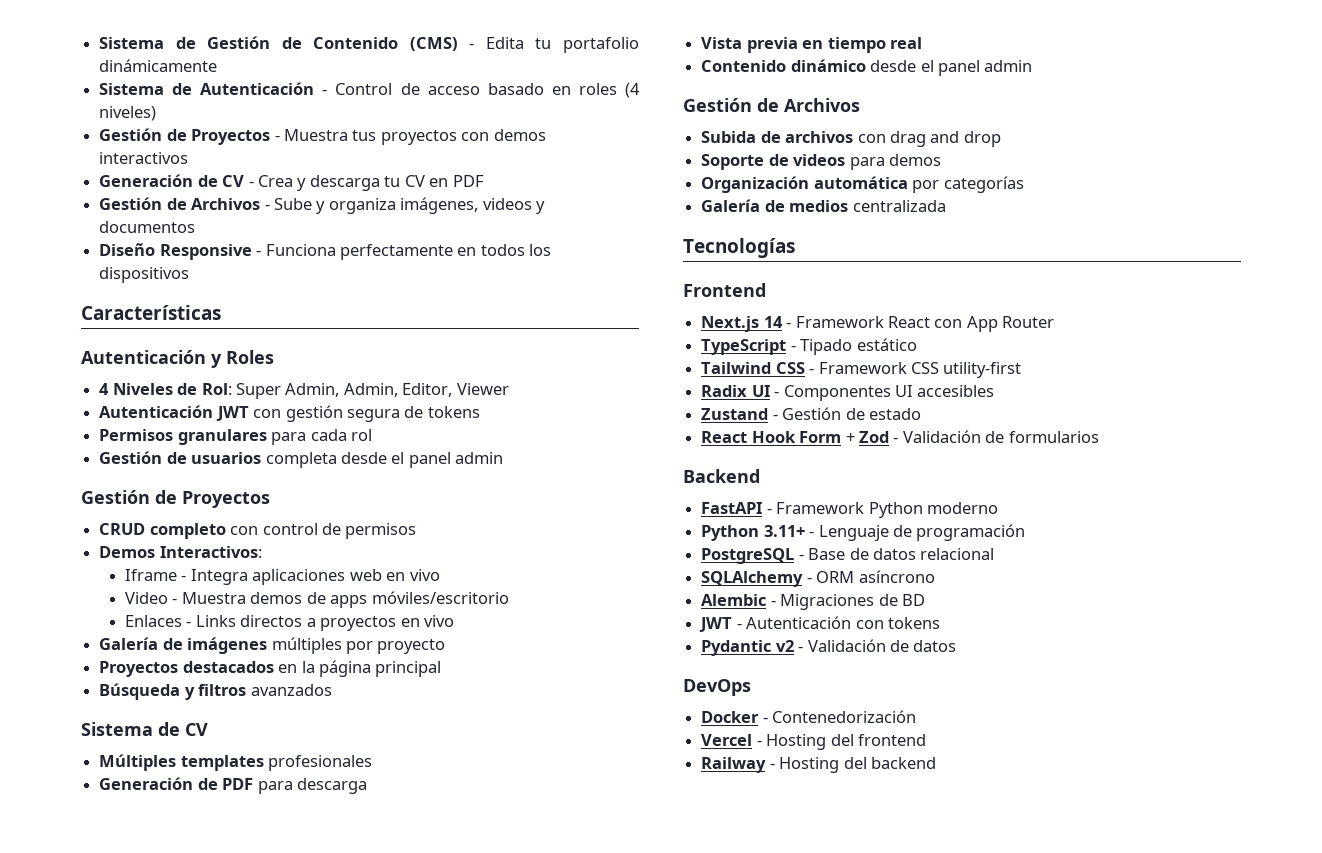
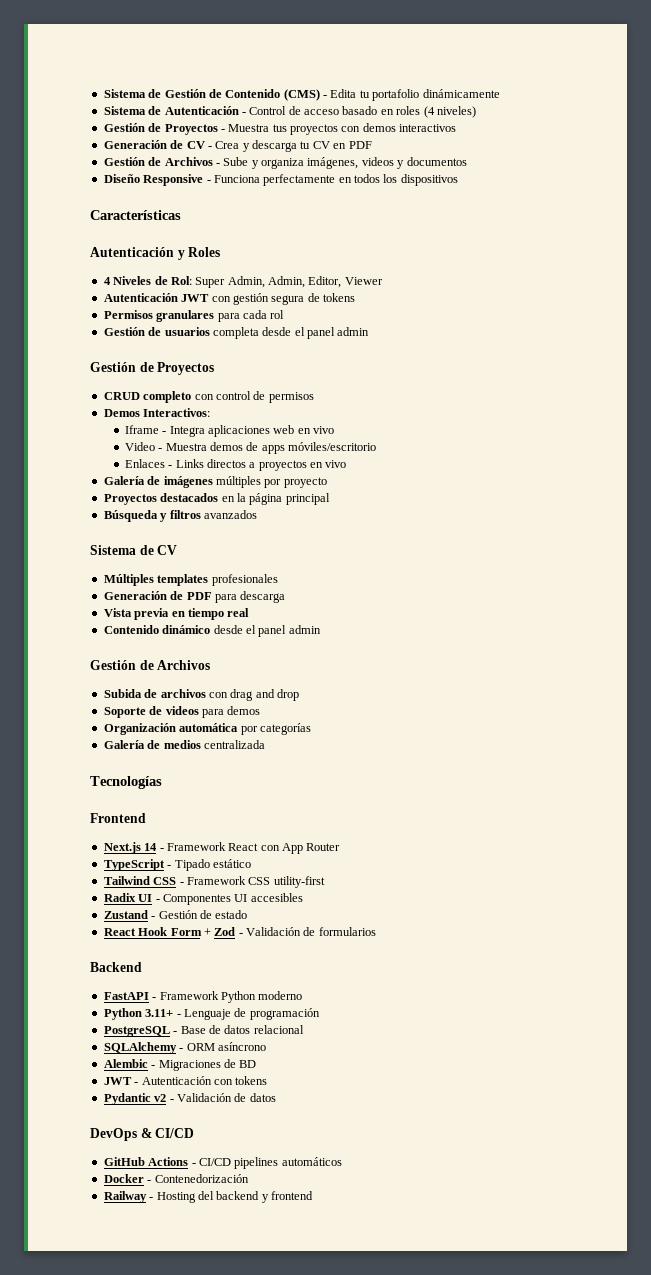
[701,710,917,723] [701,734,926,750] // Docker - Contenedorización // Vercel - Hosting del frontend -> [140,1128,195,1138] [103,1157,342,1169] [103,1174,249,1183] & CI/CD // GitHub Actions - CI/CD pipelines automáticos // Docker - Contenedorización
(936, 763) none -> [261,1191,313,1203] y frontend

